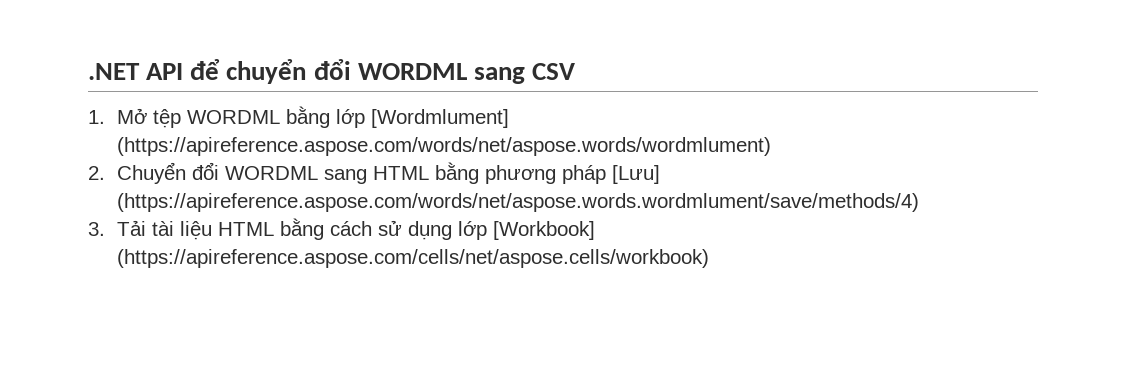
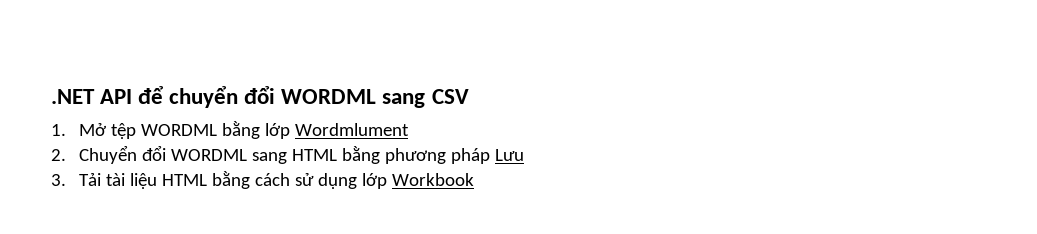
[371,109,510,128] [117,137,772,156] [Wordmlument] (https://apireference.aspose.com/words/net/aspose.words/wordmlument) -> [294,123,409,136] Wordmlument
[612,165,661,184] [117,193,920,212] [Lưu] (https://apireference.aspose.com/words/net/aspose.words.wordmlument/save/methods/4) -> [494,149,524,161] Lưu
[493,221,596,240] [117,249,710,268] [Workbook] (https://apireference.aspose.com/cells/net/aspose.cells/workbook) -> [391,173,474,186] Workbook

